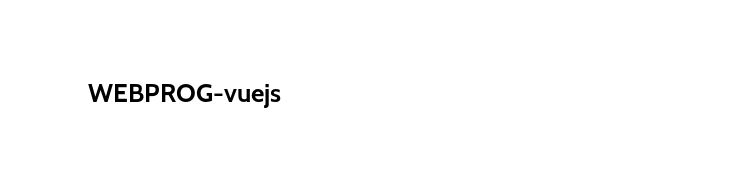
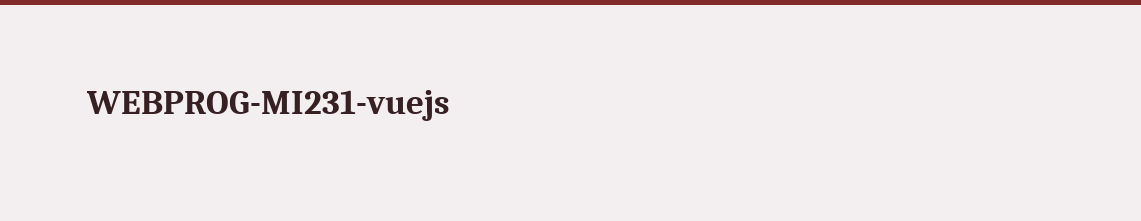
[88,84,281,108] WEBPROG-vuejs -> [86,90,450,121] WEBPROG-MI231-vuejs

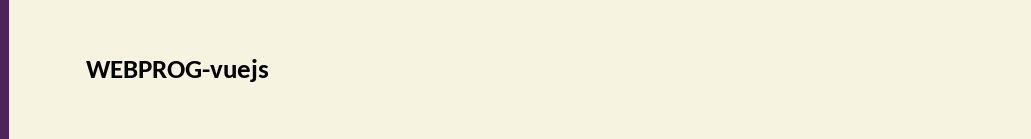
[86,90,450,121] WEBPROG-MI231-vuejs -> [86,59,269,82] WEBPROG-vuejs

